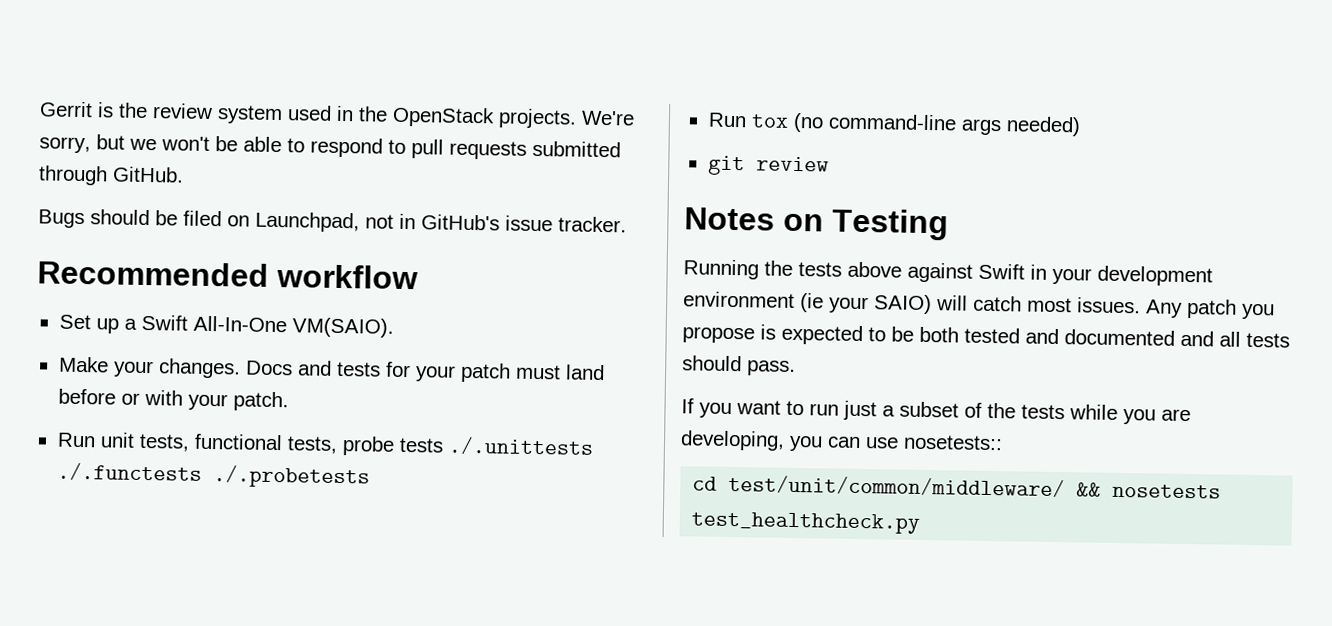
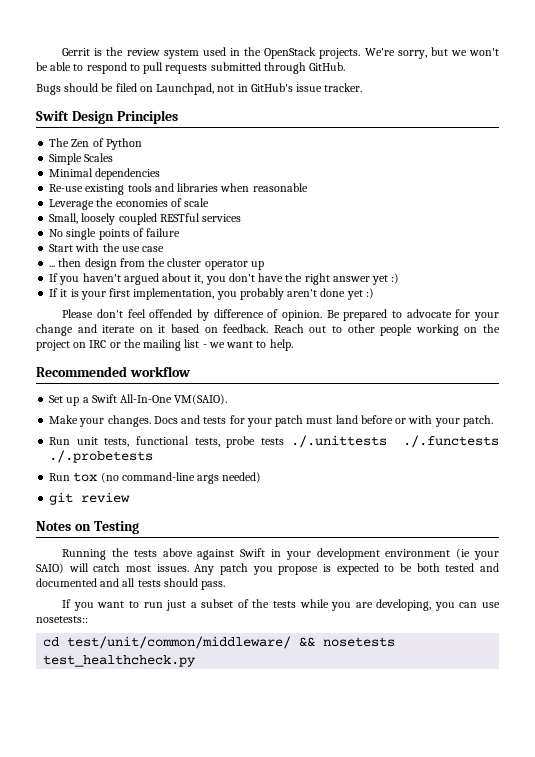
(627, 224) none -> [36,110,178,124] [49,138,142,150] [49,153,114,165] [49,168,161,180] [49,183,308,195] [49,198,210,210] [49,213,242,225] [49,228,181,240] [49,243,165,252] [49,258,264,270] [49,273,400,285] [49,288,374,300] [62,309,500,321] [36,324,501,336] [36,339,293,351] // Swift Design Principles // The Zen of Python // Simple Scales // Minimal dependencies // Re-use existing tools and libraries when reasonable // Leverage the economies of scale // Small, loosely coupled RESTful services // No single points of failure // Start with the use case // ... then design from the cluster operator up // If you haven't argued about it, you don't have the right answer yet :) // If it is your first implementation, you probably aren't done yet :) // Please don't feel offended by difference of opinion. Be prepared to advocate for your change and iterate on it based on feedback. Reach out to other people working on the project on IRC or the mailing list - we want to help.

